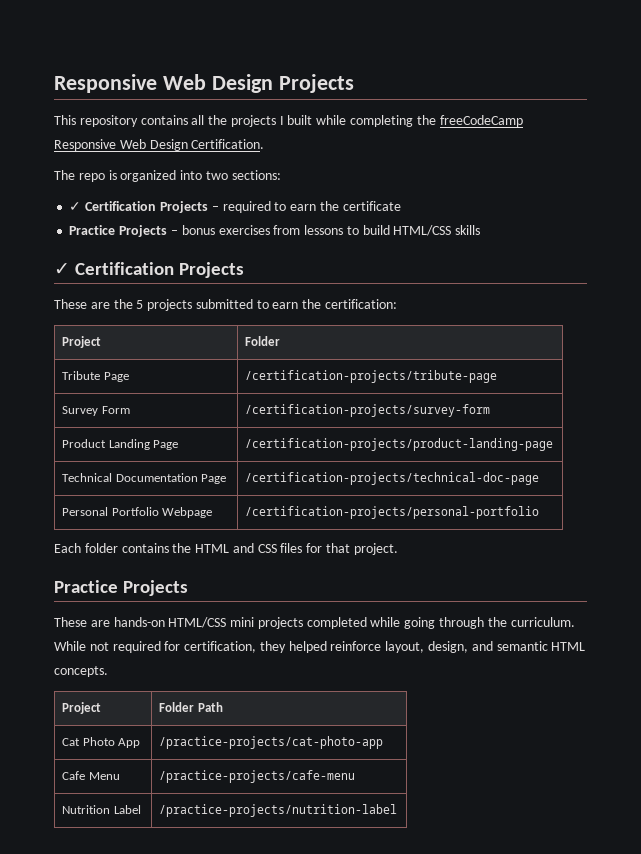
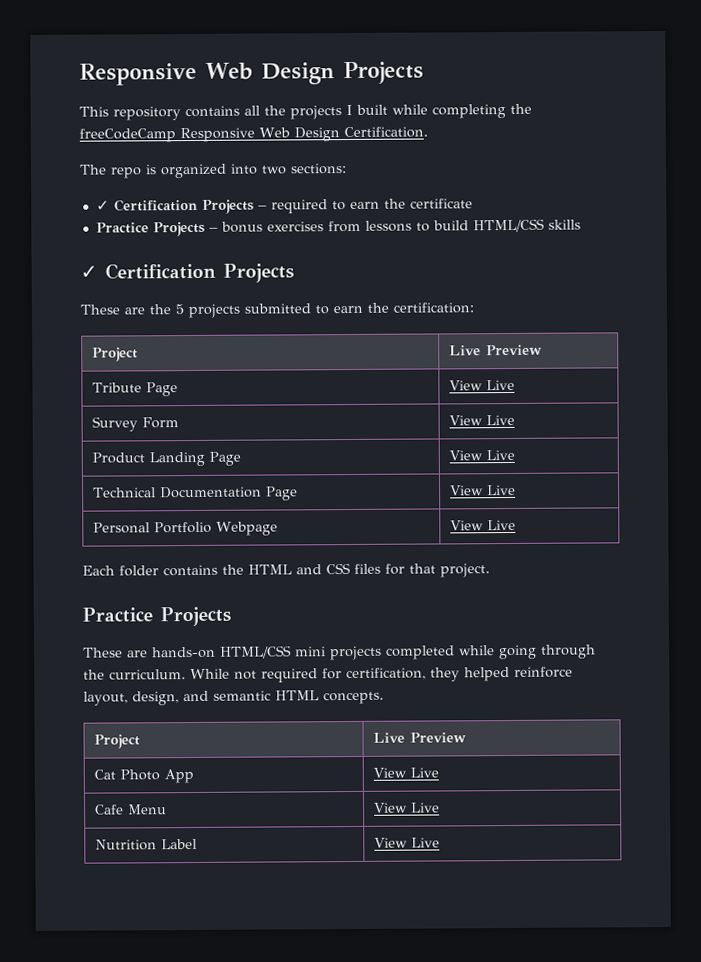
[245,336,281,346] Folder -> [448,344,542,356] Live Preview
[245,370,498,383] /certification-projects/tribute-page -> [448,379,515,391] View Live
[245,404,491,417] /certification-projects/survey-form -> [448,414,515,426] View Live
[245,438,554,451] /certification-projects/product-landing-page -> [448,449,515,461] View Live
[245,472,540,485] /certification-projects/technical-doc-page -> [449,484,516,496] View Live
[245,506,540,519] /certification-projects/personal-portfolio -> [449,519,516,531] View Live
[159,702,223,712] Folder Path -> [372,732,466,743] Live Preview
[159,736,384,749] /practice-projects/cat-photo-app -> [372,767,439,778] View Live
[159,770,356,783] /practice-projects/cafe-menu -> [373,802,440,813] View Live
[159,804,398,817] /practice-projects/nutrition-label -> [373,837,440,848] View Live

